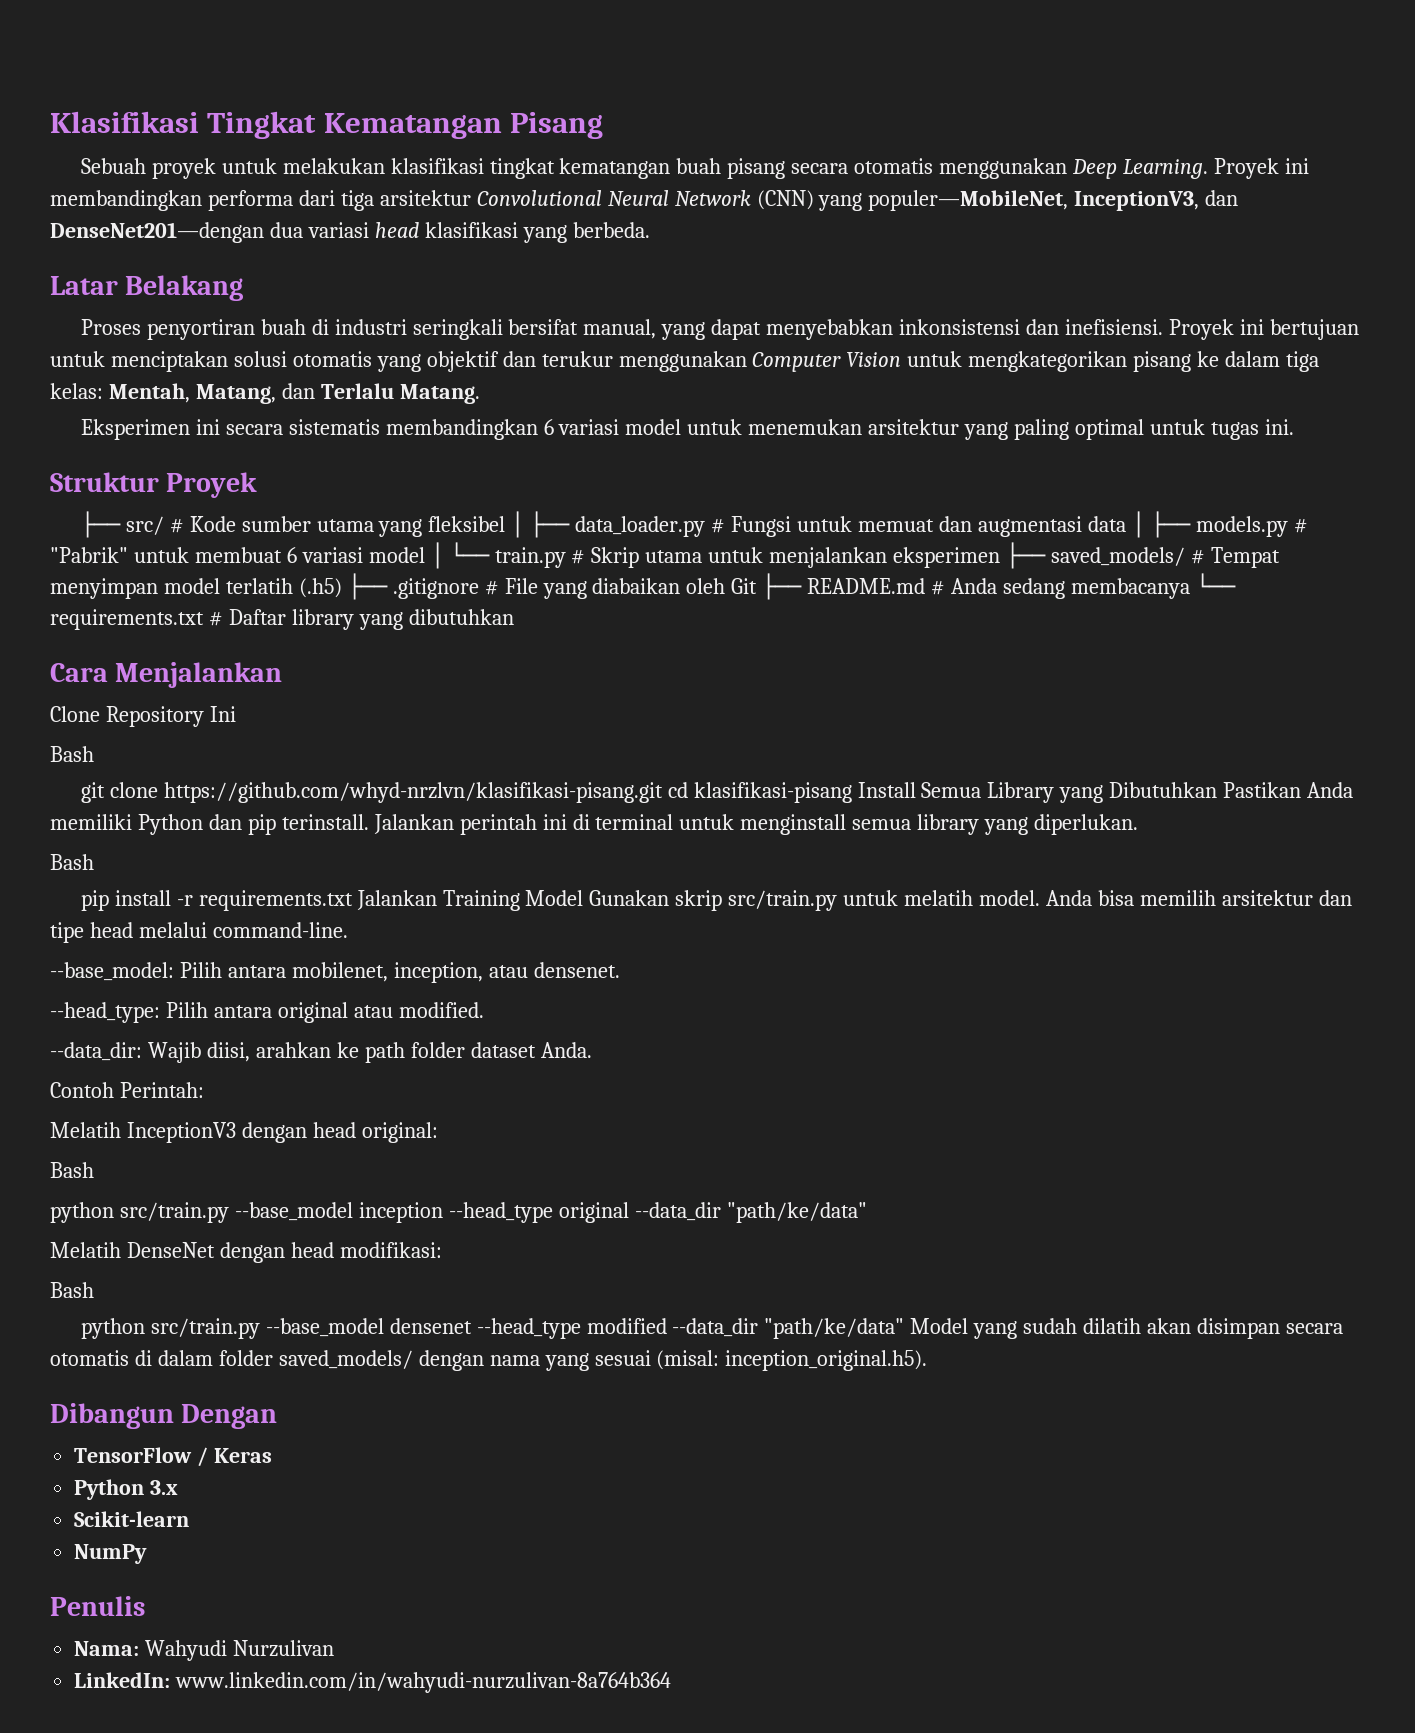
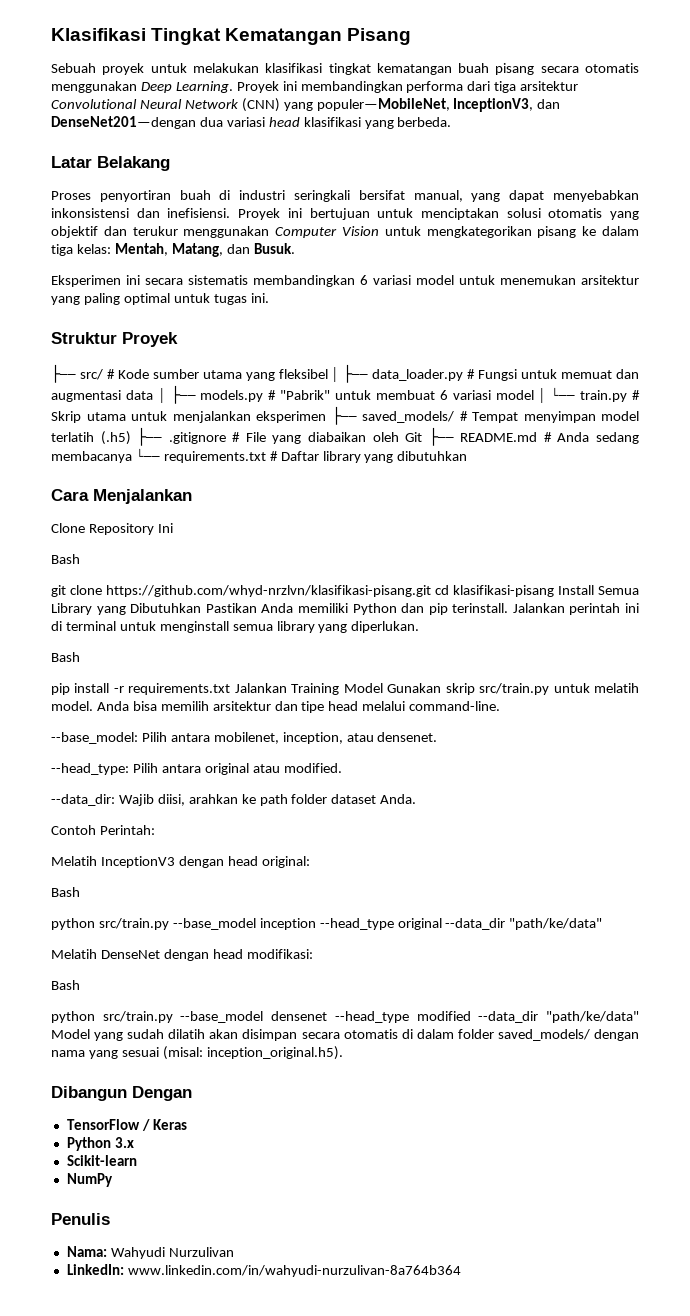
[320,383,480,404] Terlalu Matang. -> [253,243,295,254] Busuk.

